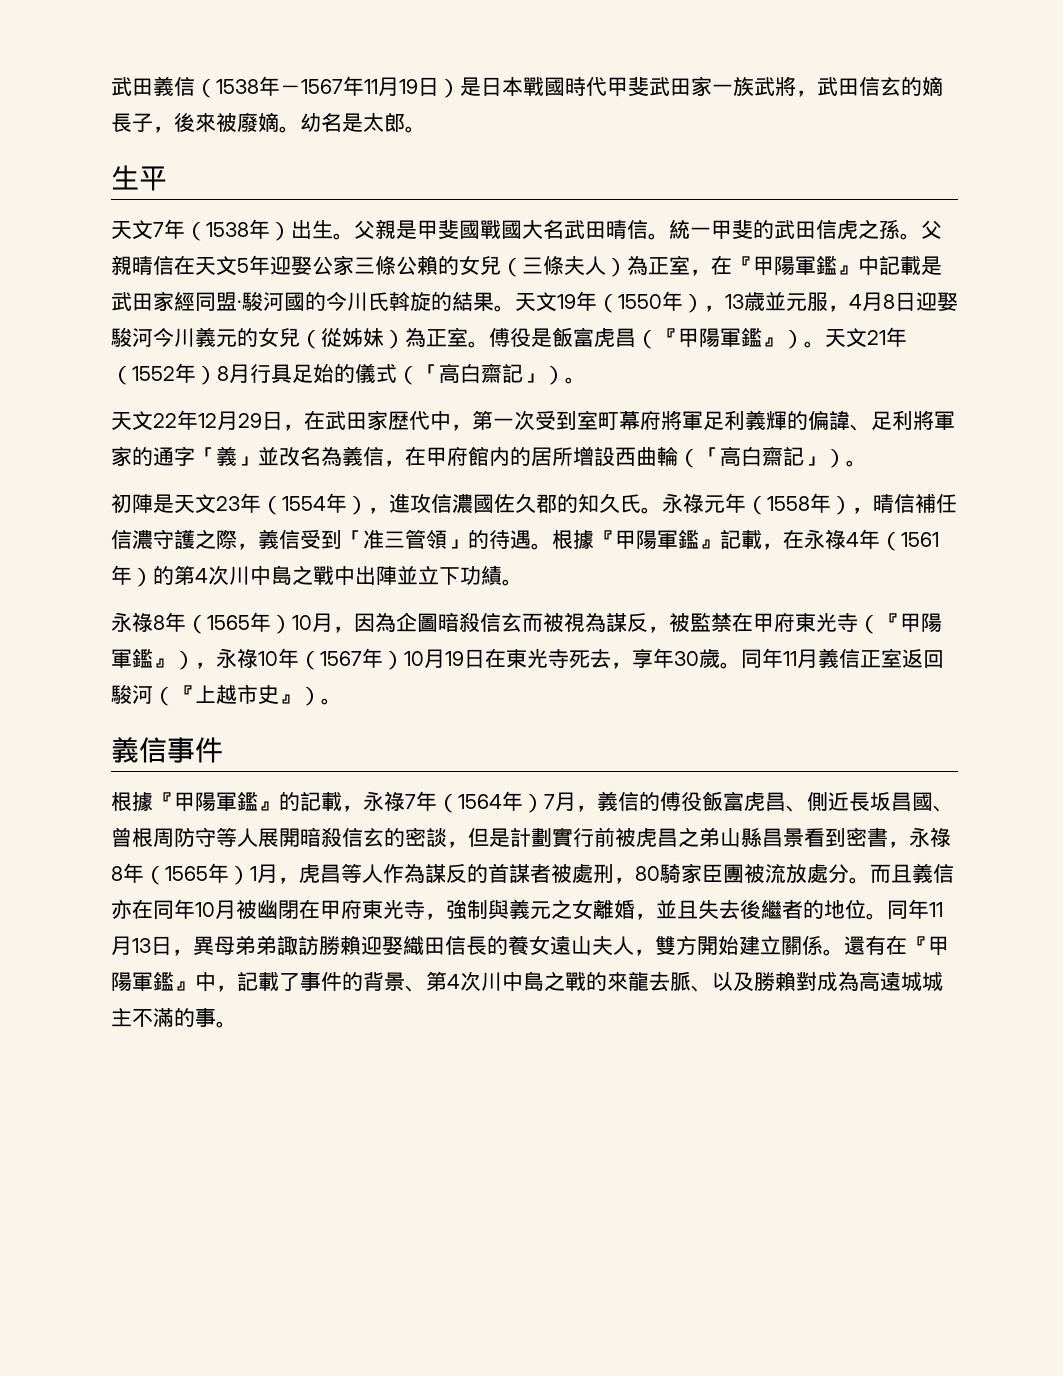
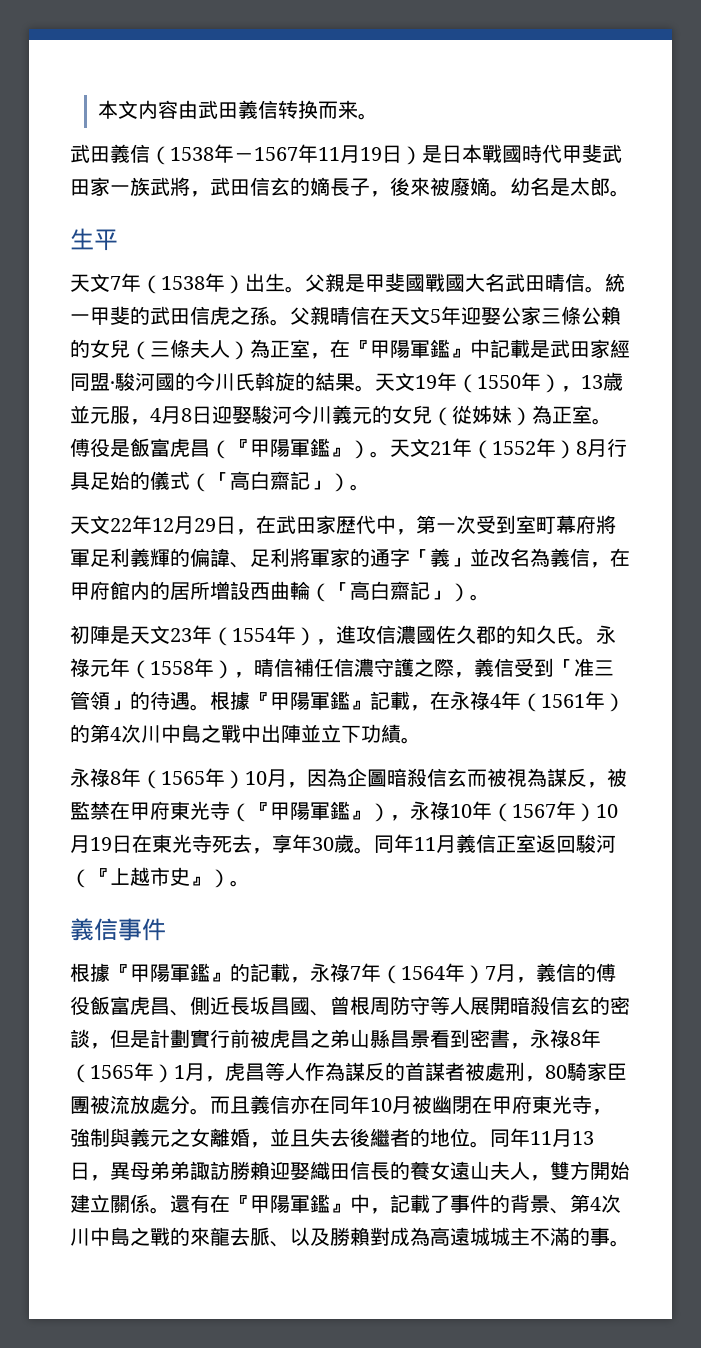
(111, 86) none -> [98,100,379,120] 本文内容由武田義信转换而来。 //

